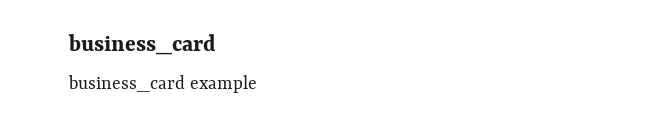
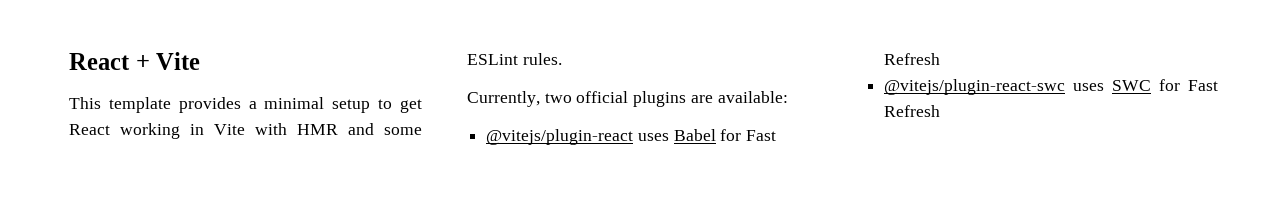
[68,34,216,55] [68,75,258,93] business_card // business_card example -> [69,52,201,70] [69,97,422,113] [69,123,422,139] [467,53,562,65] [467,91,788,107] [486,129,777,145] [884,53,941,65] [884,79,1218,95] [884,105,941,117] React + Vite // This template provides a minimal setup to get React working in Vite with HMR and some ESLint rules. // Currently, two official plugins are available: // @vitejs/plugin-react uses Babel for Fast Refresh // @vitejs/plugin-react-swc uses SWC for Fast Refresh

